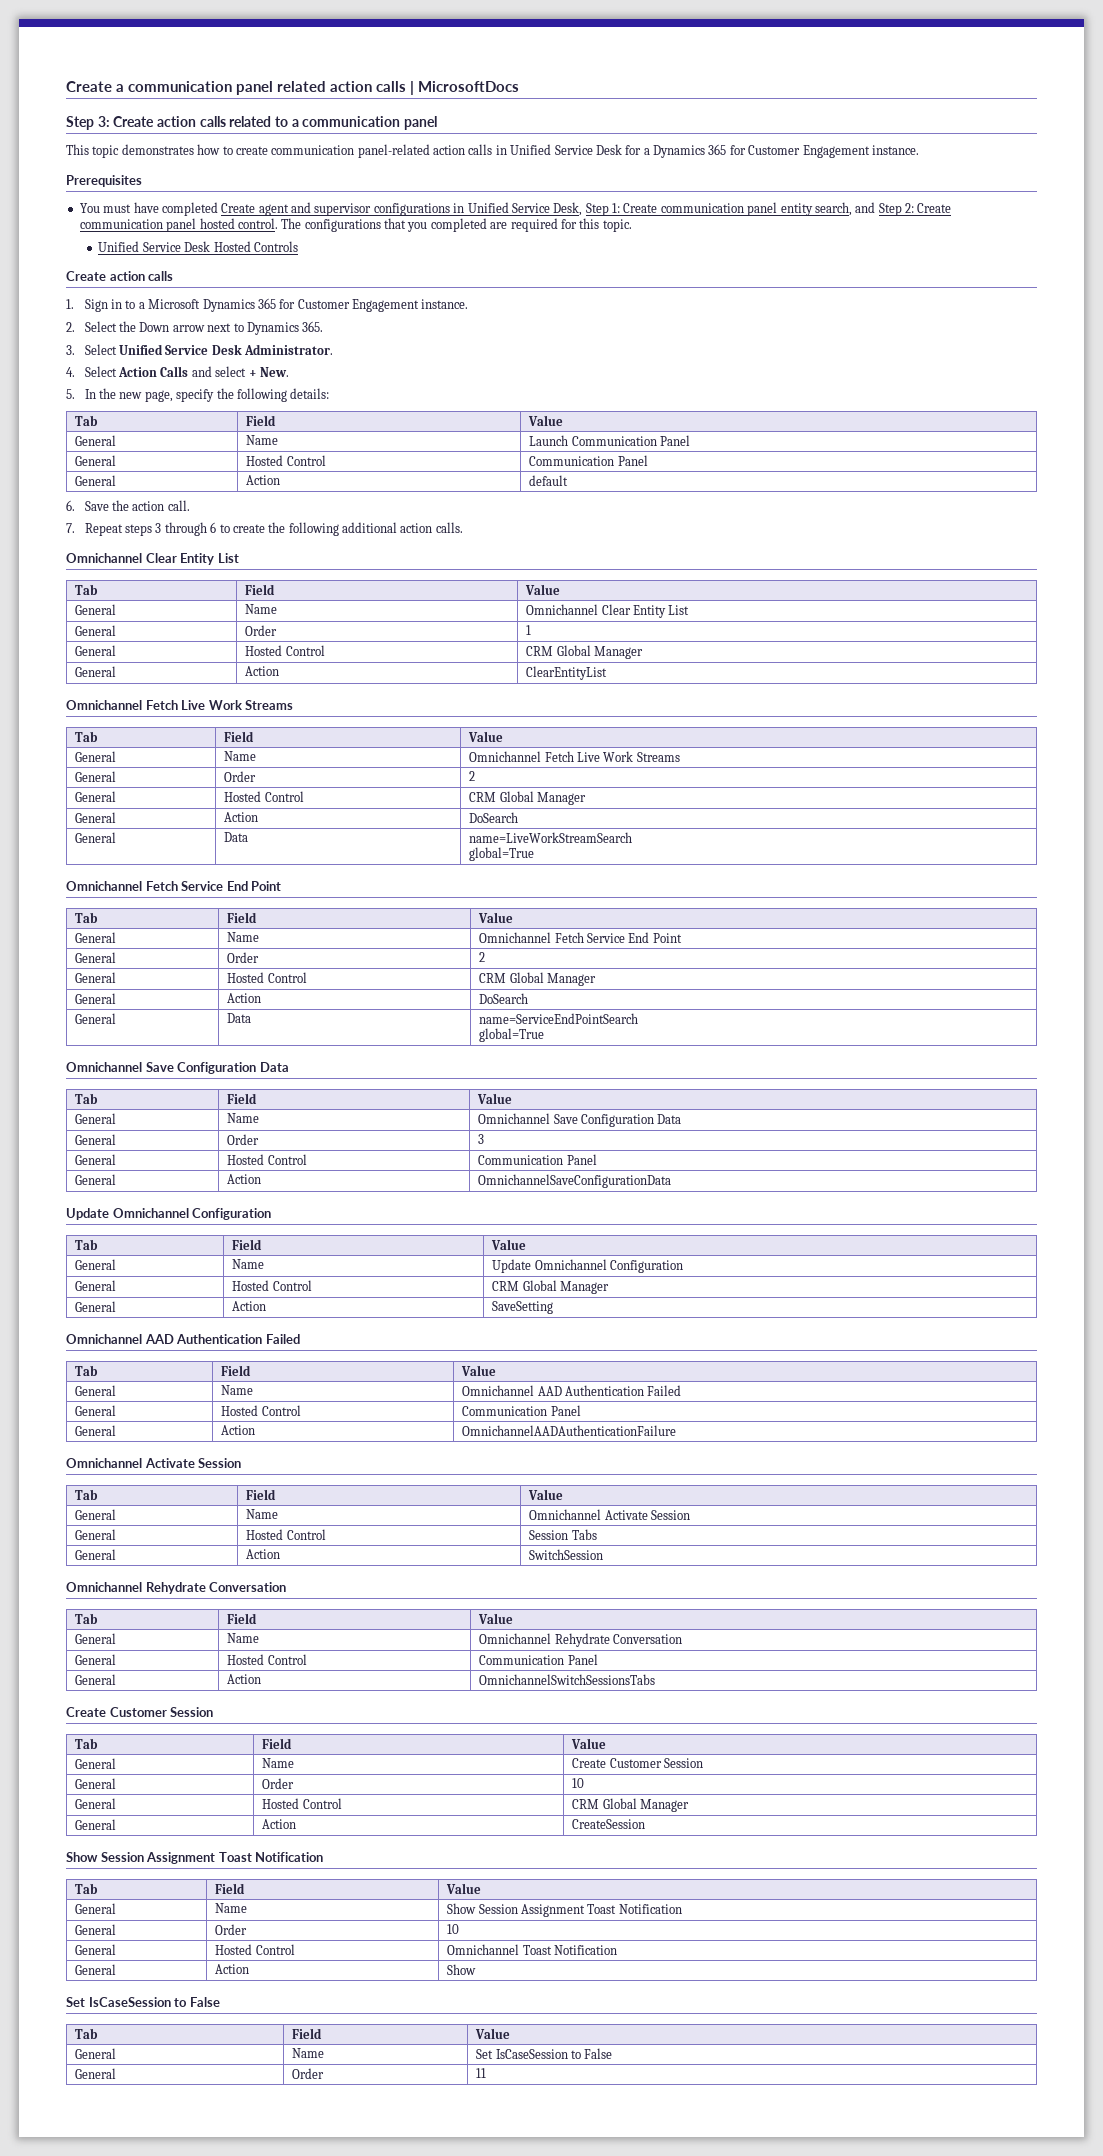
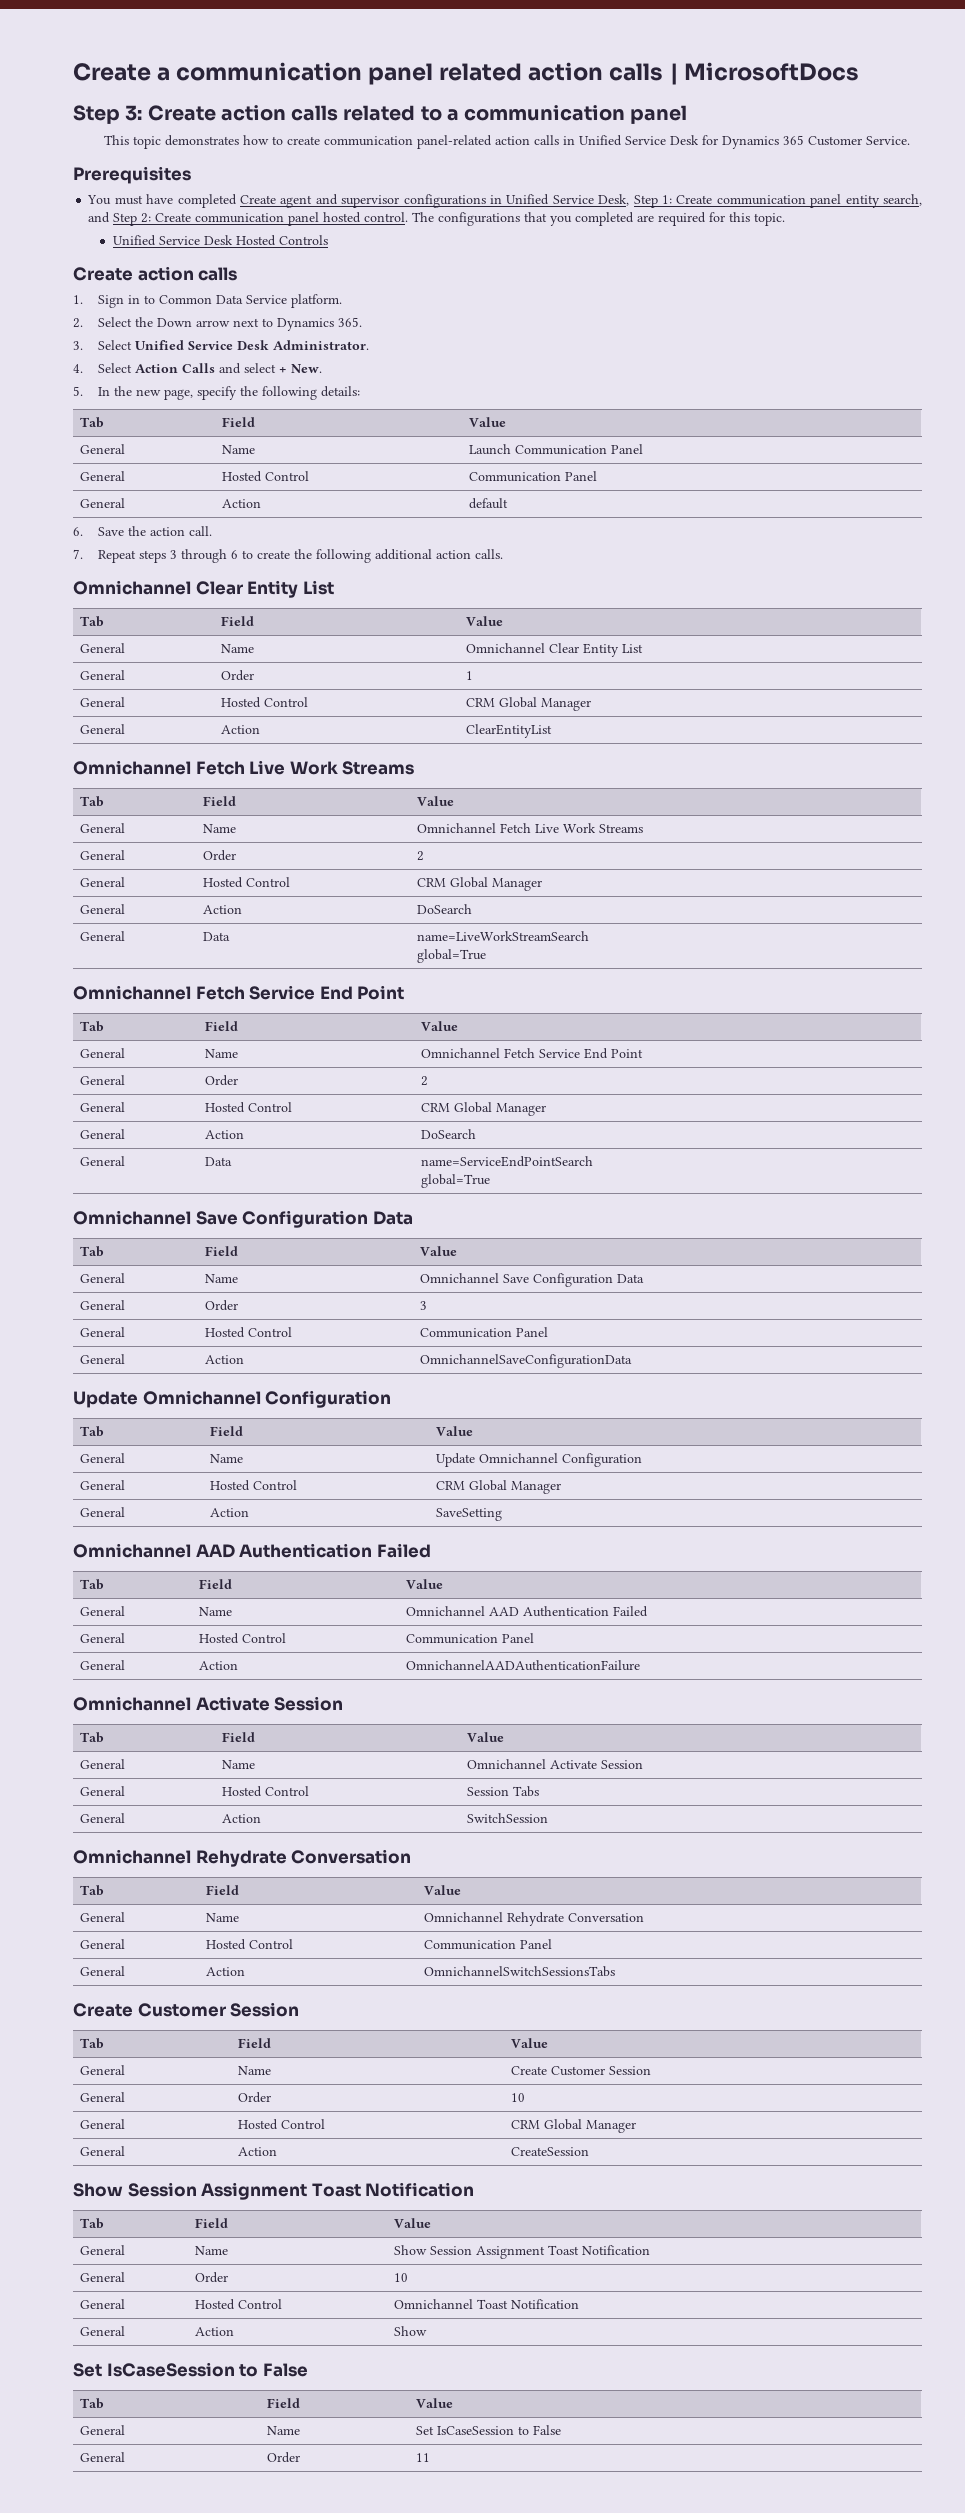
[643,144,919,158] a Dynamics 365 for Customer Engagement instance. -> [721,135,910,149] Dynamics 365 Customer Service.
[138,298,469,312] a Microsoft Dynamics 365 for Customer Engagement instance. -> [158,294,342,308] Common Data Service platform.

